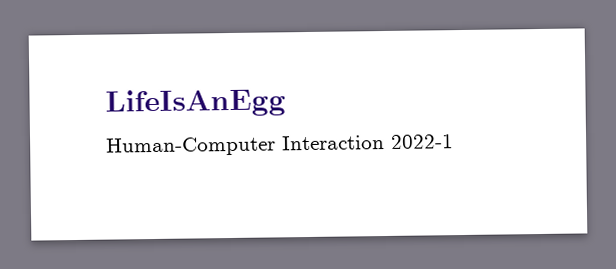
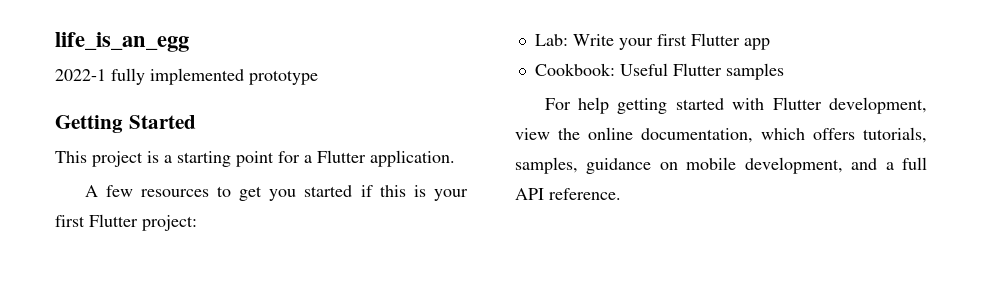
[105,88,286,118] [106,134,454,157] LifeIsAnEgg // Human-Computer Interaction 2022-1 -> [55,32,189,52] [55,68,318,85] [55,115,196,133] [55,150,455,167] [84,185,468,201] [55,214,197,231] [534,33,770,50] [534,63,784,80] [544,97,927,114] [515,127,927,143] [515,157,927,174] [515,188,621,200] life_is_an_egg // 2022-1 fully implemented prototype // Getting Started // This project is a starting point for a Flutter application. // A few resources to get you started if this is your first Flutter project: // Lab: Write your first Flutter app // Cookbook: Useful Flutter samples // For help getting started with Flutter development, view the online documentation, which offers tutorials, samples, guidance on mobile development, and a full API reference.

